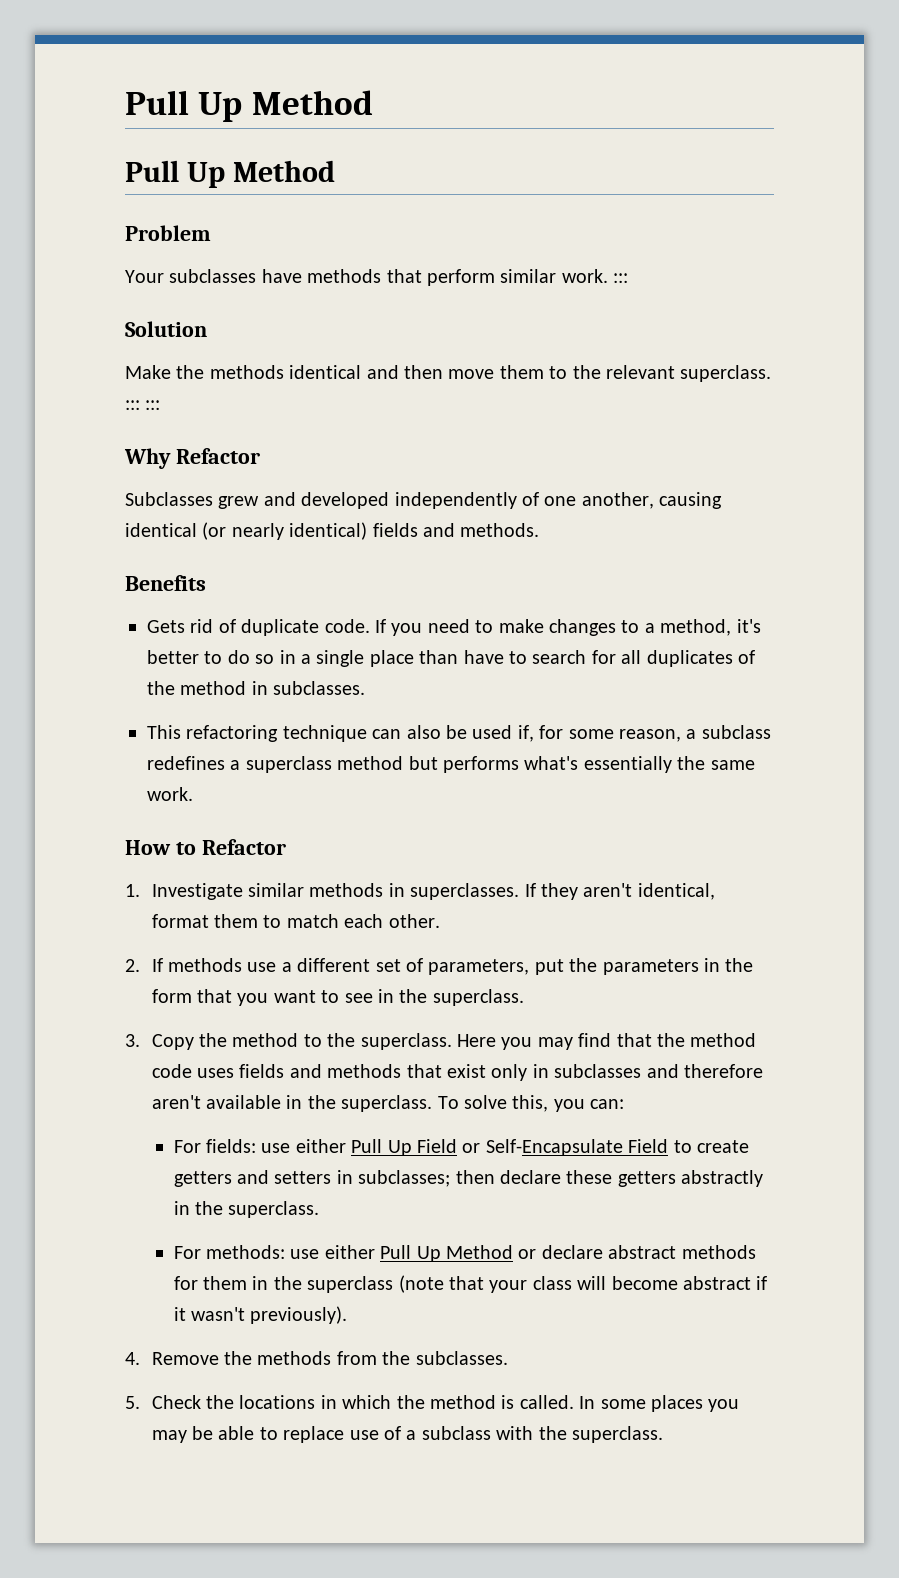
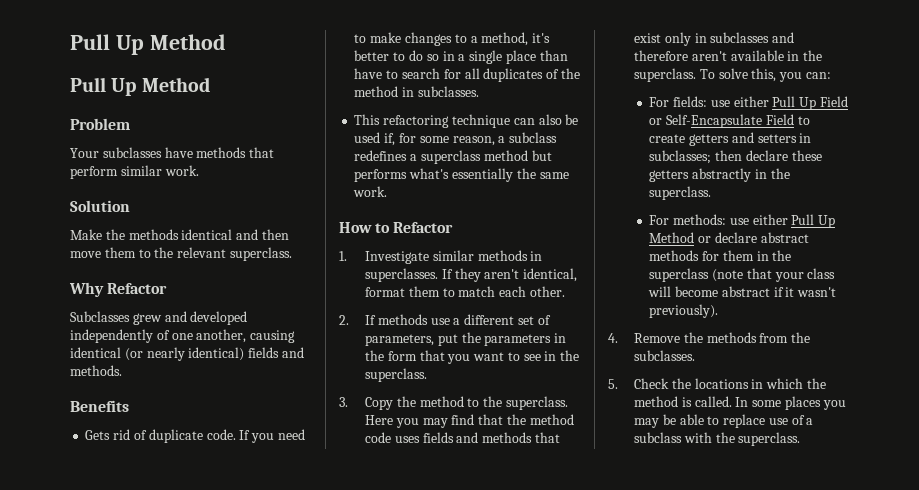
[613,273,629,283] ::: -> (199, 170) none
[125,400,161,410] ::: ::: -> (292, 254) none

